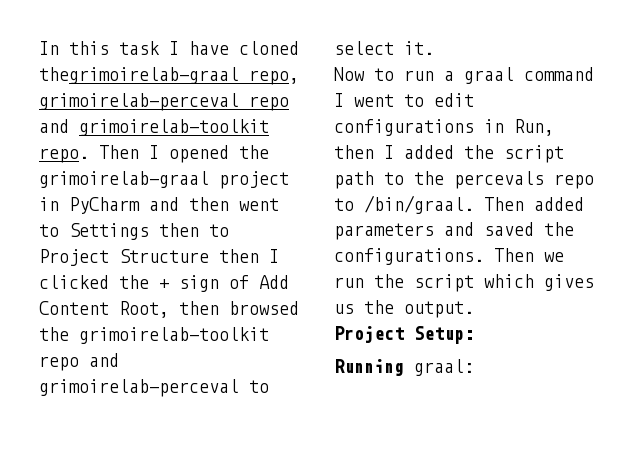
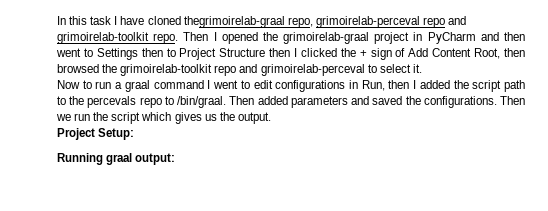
[414,359,474,376] graal: -> [106,153,176,165] graal output:

